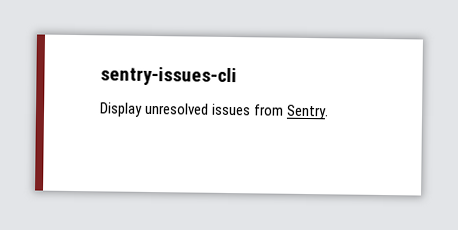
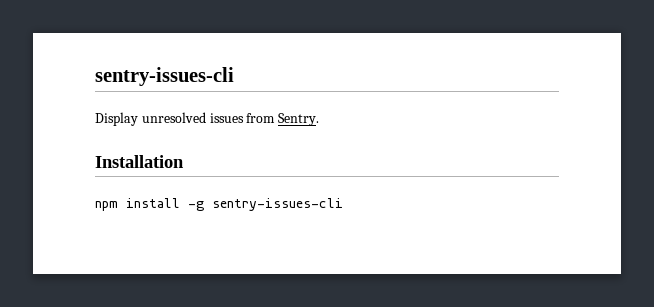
(330, 112) none -> [95,155,184,168] [95,198,343,211] // Installation // npm install -g sentry-issues-cli

